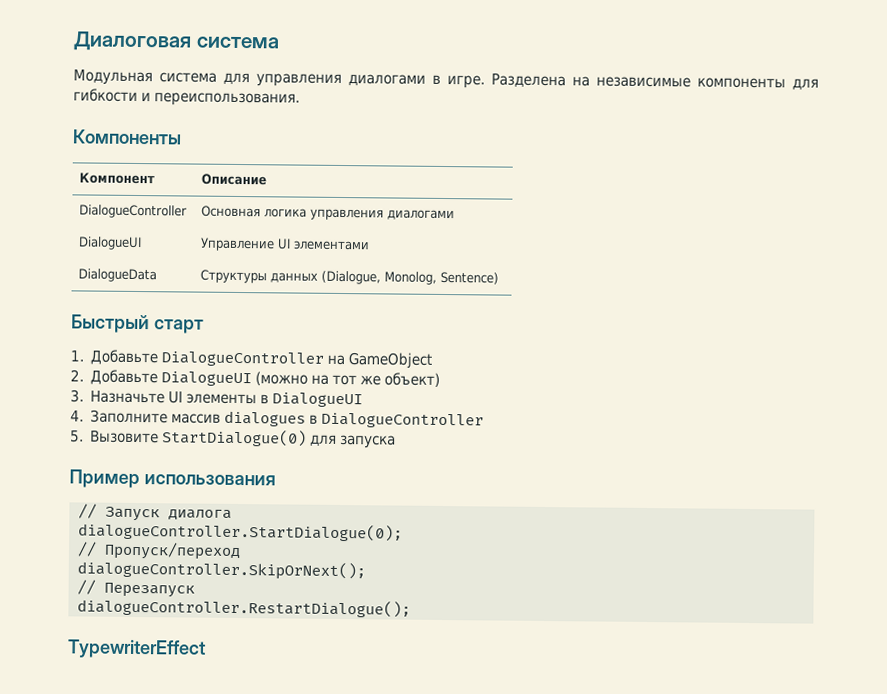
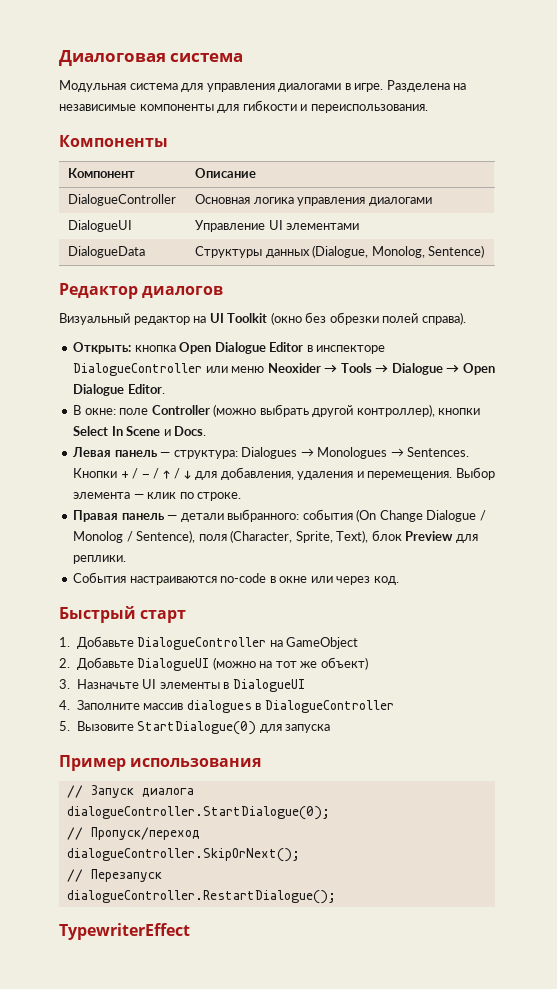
(500, 278) none -> [59,283,224,299] [59,312,466,325] [73,342,386,354] [73,363,495,376] [73,384,165,396] [73,404,481,417] [73,426,207,436] [72,447,470,459] [73,467,495,480] [73,492,242,501] [73,509,486,522] [73,530,478,543] [73,555,127,564] [73,572,399,585] // Редактор диалогов // Визуальный редактор на UI Toolkit (окно без обрезки полей справа). // Открыть: кнопка Open Dialogue Editor в инспекторе DialogueController или меню Neoxider → Tools → Dialogue → Open Dialogue Editor. // В окне: поле Controller (можно выбрать другой контроллер), кнопки Select In Scene и Docs. // Левая панель — структура: Dialogues → Monologues → Sentences. Кнопки + / − / ↑ / ↓ для добавления, удаления и перемещения. Выбор элемента — клик по строке. // Правая панель — детали выбранного: события (On Change Dialogue / Monolog / Sentence), поля (Character, Sprite, Text), блок Preview для реплики. // События настраиваются no-code в окне или через код.

